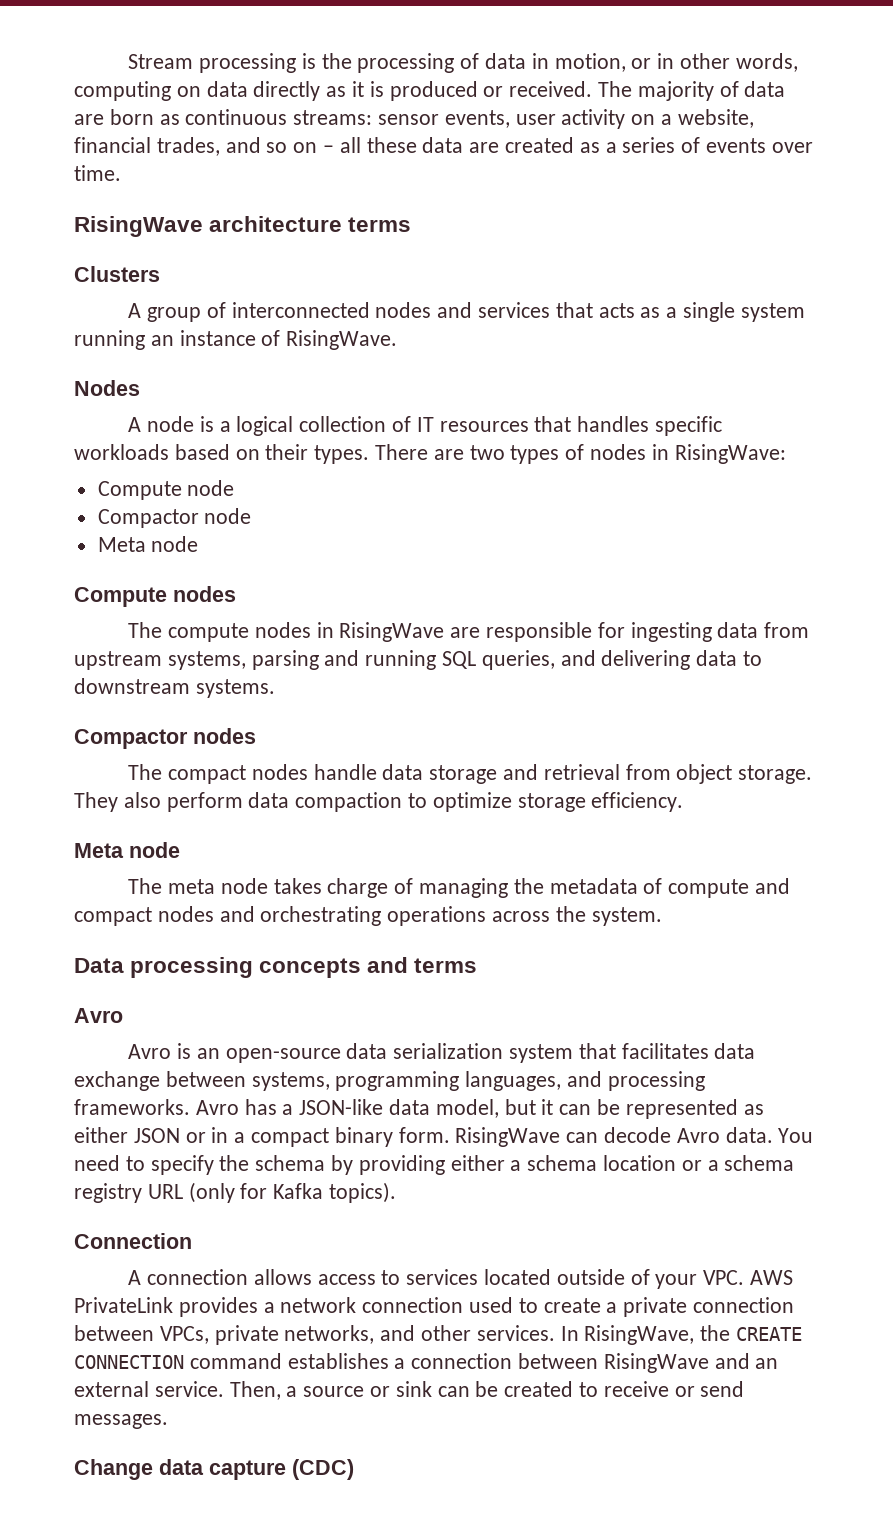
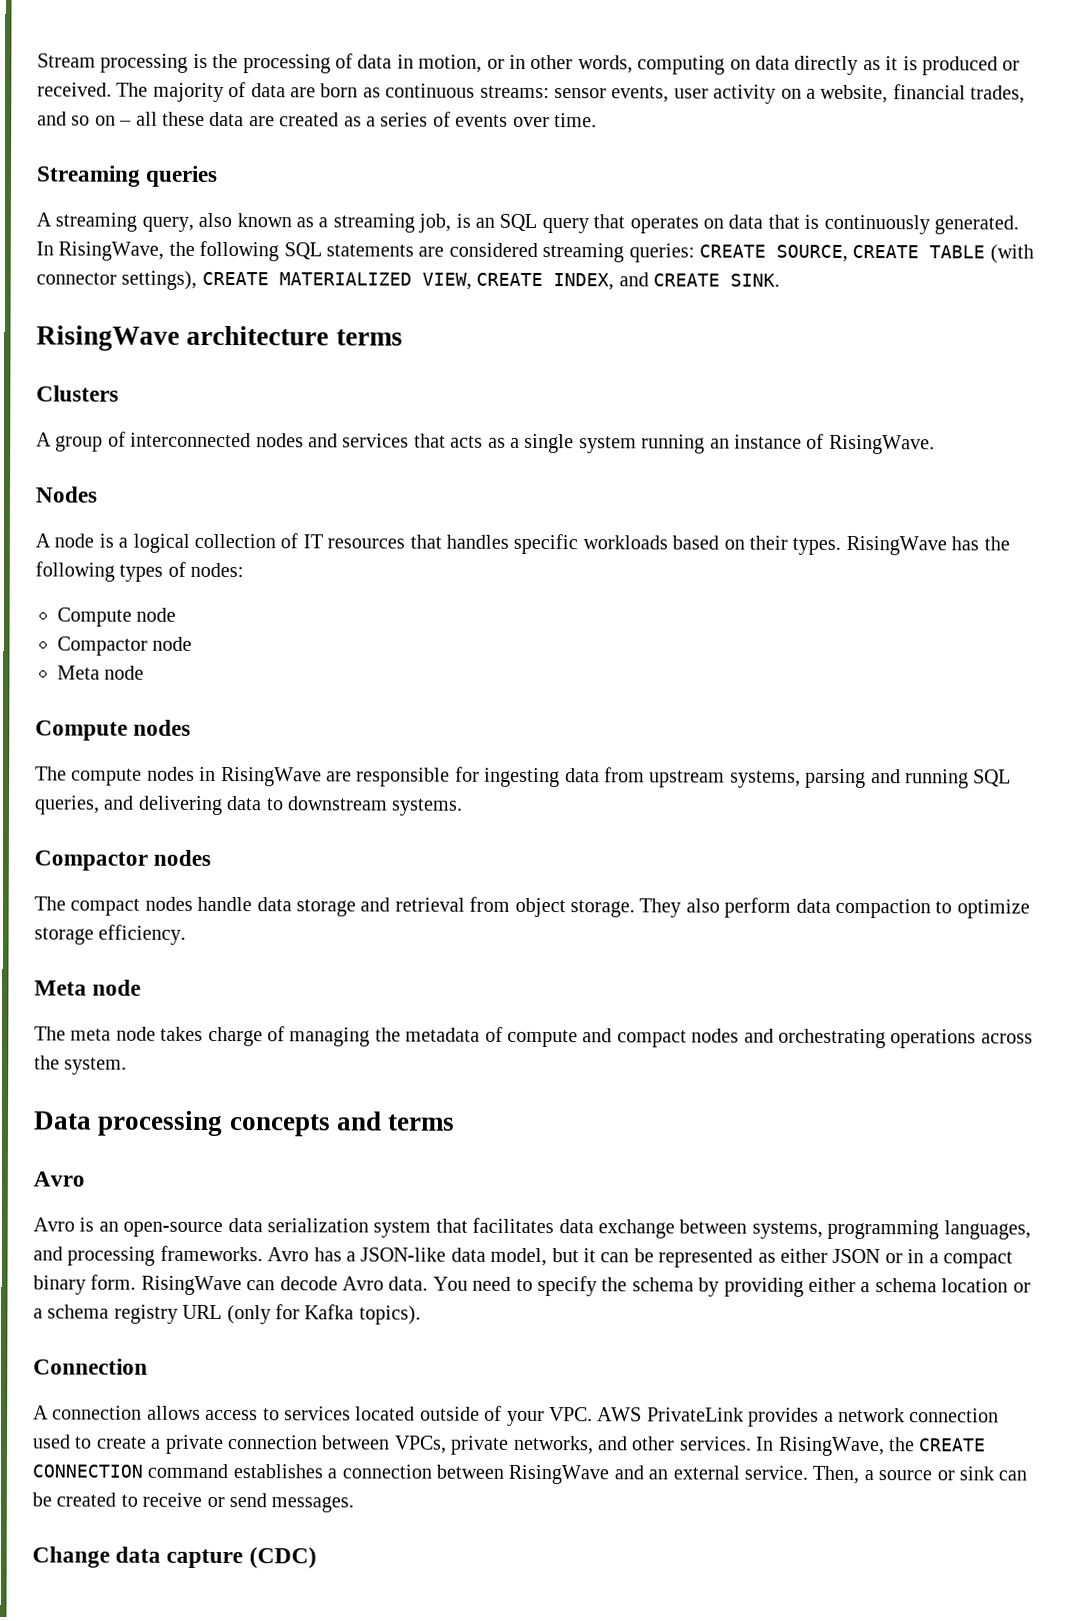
(121, 173) none -> [36,165,219,187] [36,212,1019,235] [36,240,1034,264] [36,270,780,291] // Streaming queries // A streaming query, also known as a streaming job, is an SQL query that operates on data that is continuously generated. In RisingWave, the following SQL statements are considered streaming queries: CREATE SOURCE, CREATE TABLE (with connector settings), CREATE MATERIALIZED VIEW, CREATE INDEX, and CREATE SINK.
[375,444,786,464] There are two types of nodes in RisingWave: -> [845,535,1010,556] [35,561,245,582] RisingWave has the following types of nodes:

